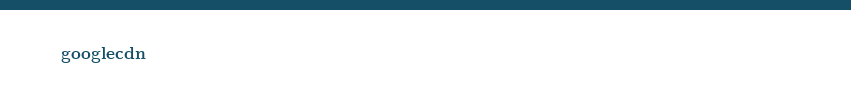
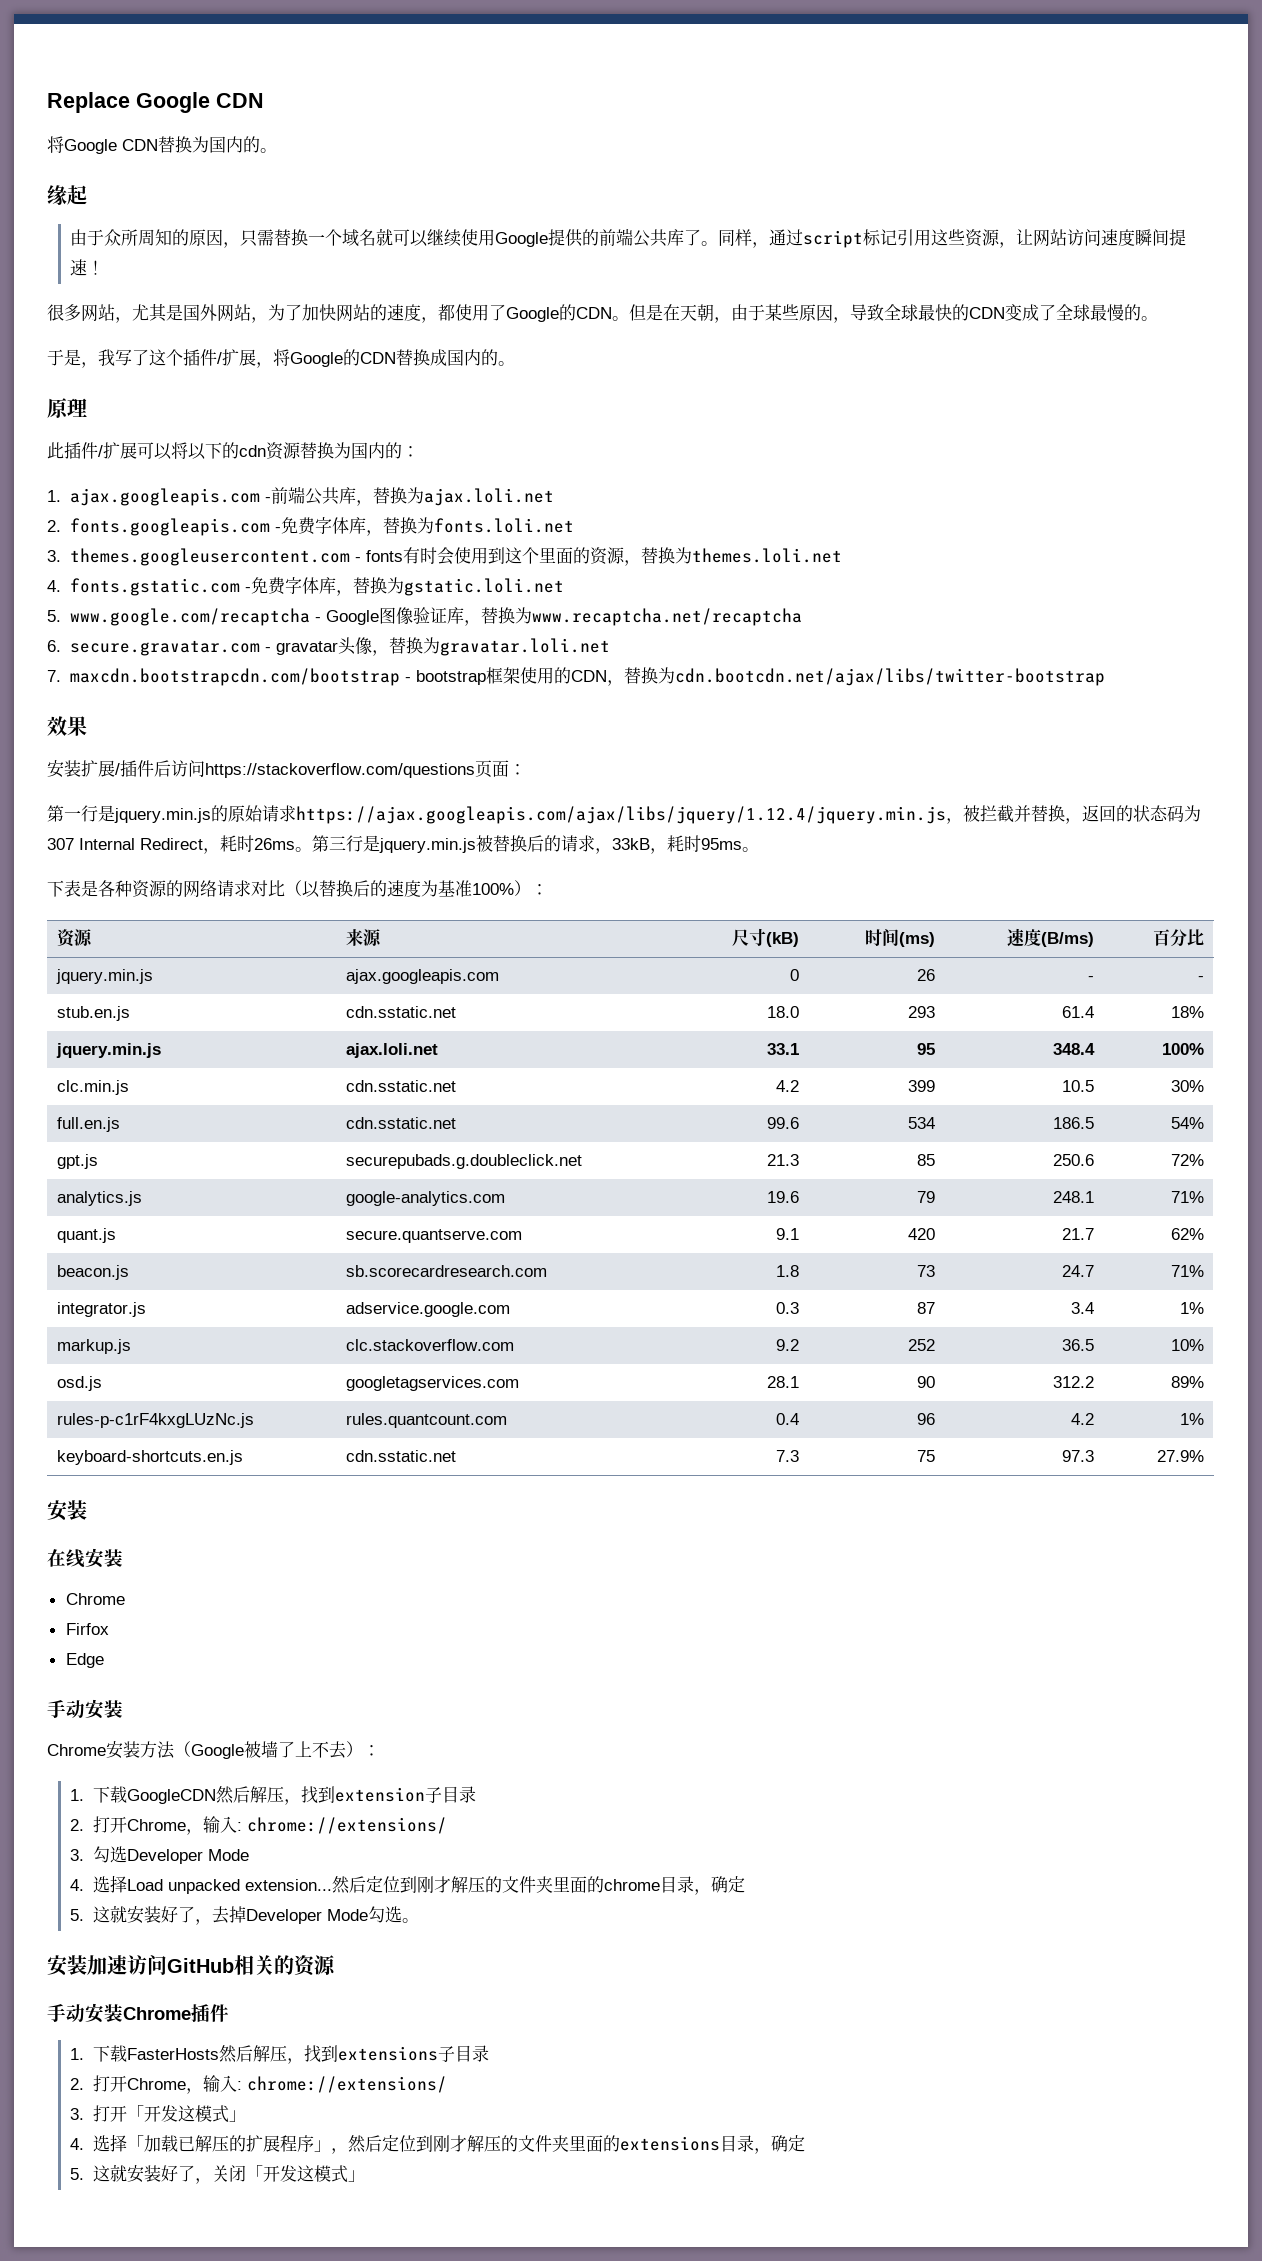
[61,47,146,63] googlecdn -> [47,92,264,113] [47,136,277,154] [47,185,87,205] [69,228,1186,248] [69,259,104,276] [47,303,1158,323] [47,349,515,368] [47,398,87,418] [47,442,419,460] [47,486,554,506] [47,517,574,536] [47,547,842,566] [47,577,564,596] [47,607,802,626] [47,637,610,656] [47,667,1105,686] [47,716,87,736] [47,760,526,778] [47,805,1201,824] [47,835,759,854] [47,880,548,898] [56,929,93,947] [345,929,382,946] [732,928,800,947] [865,929,936,947] [1007,928,1095,947] [1153,929,1205,947] [55,969,153,984] [345,969,499,984] [790,969,800,981] [917,969,936,981] [1088,976,1095,981] [1198,976,1205,981] [56,1006,130,1021] [345,1006,456,1018] [767,1006,800,1018] [908,1006,936,1018] [1062,1006,1095,1018] [1171,1006,1205,1018] [55,1043,161,1058] [345,1043,438,1058] [767,1043,800,1055] [917,1043,936,1055] [1053,1043,1096,1055] [1162,1043,1205,1055] [56,1080,129,1095] [345,1080,456,1092] [776,1080,800,1092] [908,1080,936,1092] [1062,1080,1095,1092] [1171,1080,1205,1092] [56,1117,120,1132] [345,1117,456,1129] [767,1117,800,1129] [908,1117,936,1129] [1053,1117,1095,1129] [1171,1117,1205,1129] [56,1154,98,1169] [345,1154,582,1169] [767,1154,800,1166] [917,1154,936,1166] [1053,1154,1095,1166] [1171,1154,1205,1166] [56,1191,142,1206] [345,1191,505,1206] [767,1191,800,1203] [917,1191,936,1203] [1053,1191,1095,1203] [1171,1191,1205,1203] [56,1228,116,1243] [345,1229,522,1243] [776,1228,800,1240] [908,1228,936,1240] [1062,1228,1095,1240] [1171,1228,1205,1240] [56,1265,129,1280] [345,1265,547,1277] [776,1265,800,1277] [917,1265,936,1277] [1062,1265,1095,1277] [1171,1265,1205,1277] [56,1302,146,1317] [345,1302,510,1317] [776,1302,800,1314] [917,1302,936,1314] [1071,1302,1095,1314] [1180,1302,1205,1314] [56,1339,131,1354] [345,1339,514,1351] [776,1339,800,1351] [908,1339,936,1351] [1062,1339,1095,1351] [1171,1339,1205,1351] [56,1376,102,1391] [345,1376,519,1391] [767,1376,800,1388] [917,1376,936,1388] [1053,1376,1095,1388] [1171,1376,1205,1388] [56,1413,254,1428] [345,1413,507,1428] [776,1413,800,1425] [917,1413,936,1425] [1071,1413,1095,1425] [1180,1413,1205,1425] [56,1450,243,1465] [345,1450,456,1462] [776,1450,800,1462] [917,1450,936,1462] [1062,1450,1095,1462] [1157,1450,1205,1462] [47,1500,87,1521] [47,1548,123,1568] [65,1593,125,1605] [65,1623,109,1635] [65,1653,104,1668] [47,1699,123,1719] [47,1741,380,1759] [69,1786,476,1805] [69,1816,447,1835] [69,1846,249,1864] [69,1875,745,1895] [69,1905,419,1925] [47,1955,336,1977] [47,2003,229,2023] [69,2045,489,2064] [69,2075,447,2094] [69,2105,246,2123] [69,2134,805,2154] [69,2164,365,2184] Replace Google CDN // 将Google CDN替换为国内的。 // 缘起 // 由于众所周知的原因，只需替换一个域名就可以继续使用Google提供的前端公共库了。同样，通过script标记引用这些资源，让网站访问速度瞬间提速！ // 很多网站，尤其是国外网站，为了加快网站的速度，都使用了Google的CDN。但是在天朝，由于某些原因，导致全球最快的CDN变成了全球最慢的。 // 于是，我写了这个插件/扩展，将Google的CDN替换成国内的。 // 原理 // 此插件/扩展可以将以下的cdn资源替换为国内的： // 1. ajax.googleapis.com -前端公共库，替换为ajax.loli.net // 2. fonts.googleapis.com -免费字体库，替换为fonts.loli.net // 3. themes.googleusercontent.com - fonts有时会使用到这个里面的资源，替换为themes.loli.net // 4. fonts.gstatic.com -免费字体库，替换为gstatic.loli.net // 5. www.google.com/recaptcha - Google图像验证库，替换为www.recaptcha.net/recaptcha // 6. secure.gravatar.com - gravatar头像，替换为gravatar.loli.net // 7. maxcdn.bootstrapcdn.com/bootstrap - bootstrap框架使用的CDN，替换为cdn.bootcdn.net/ajax/libs/twitter-bootstrap // 效果 // 安装扩展/插件后访问https://stackoverflow.com/questions页面： // 第一行是jquery.min.js的原始请求https://ajax.googleapis.com/ajax/libs/jquery/1.12.4/jquery.min.js，被拦截并替换，返回的状态码为307 Internal Redirect，耗时26ms。第三行是jquery.min.js被替换后的请求，33kB，耗时95ms。 // 下表是各种资源的网络请求对比（以替换后的速度为基准100%）： // 资源 | 来源 | 尺寸(kB) | 时间(ms) | 速度(B/ms) | 百分比 // jquery.min.js | ajax.googleapis.com | 0 | 26 | - | - // stub.en.js | cdn.sstatic.net | 18.0 | 293 | 61.4 | 18% // jquery.min.js | ajax.loli.net | 33.1 | 95 | 348.4 | 100% // clc.min.js | cdn.sstatic.net | 4.2 | 399 | 10.5 | 30% // full.en.js | cdn.sstatic.net | 99.6 | 534 | 186.5 | 54% // gpt.js | securepubads.g.doubleclick.net | 21.3 | 85 | 250.6 | 72% // analytics.js | google-analytics.com | 19.6 | 79 | 248.1 | 71% // quant.js | secure.quantserve.com | 9.1 | 420 | 21.7 | 62% // beacon.js | sb.scorecardresearch.com | 1.8 | 73 | 24.7 | 71% // integrator.js | adservice.google.com | 0.3 | 87 | 3.4 | 1% // markup.js | clc.stackoverflow.com | 9.2 | 252 | 36.5 | 10% // osd.js | googletagservices.com | 28.1 | 90 | 312.2 | 89% // rules-p-c1rF4kxgLUzNc.js | rules.quantcount.com | 0.4 | 96 | 4.2 | 1% // keyboard-shortcuts.en.js | cdn.sstatic.net | 7.3 | 75 | 97.3 | 27.9% // 安装 // 在线安装 // Chrome // Firfox // Edge // 手动安装 // Chrome安装方法（Google被墙了上不去）： // 1.下载GoogleCDN然后解压，找到extension子目录 // 2.打开Chrome，输入: chrome://extensions/ // 3.勾选Developer Mode // 4.选择Load unpacked extension...然后定位到刚才解压的文件夹里面的chrome目录，确定 // 5.这就安装好了，去掉Developer Mode勾选。 // 安装加速访问GitHub相关的资源 // 手动安装Chrome插件 // 1.下载FasterHosts然后解压，找到extensions子目录 // 2.打开Chrome，输入: chrome://extensions/ // 3.打开「开发这模式」 // 4.选择「加载已解压的扩展程序」，然后定位到刚才解压的文件夹里面的extensions目录，确定 // 5.这就安装好了，关闭「开发这模式」

